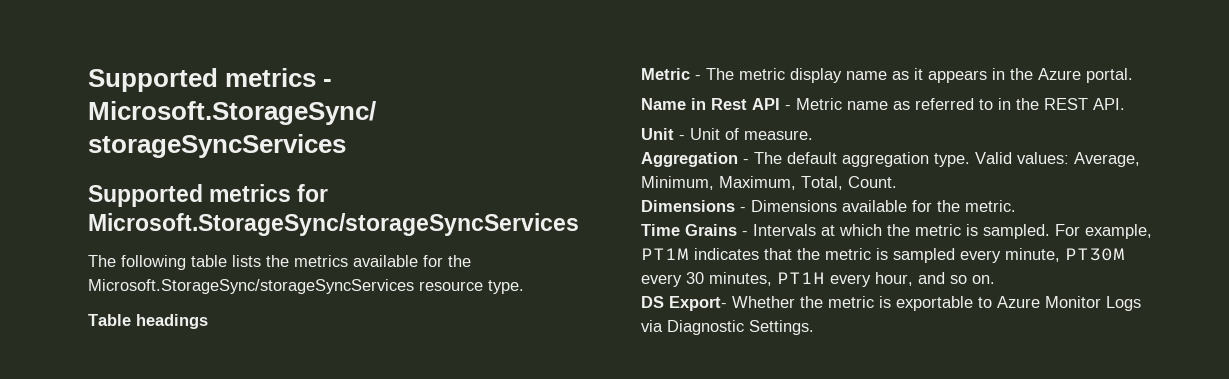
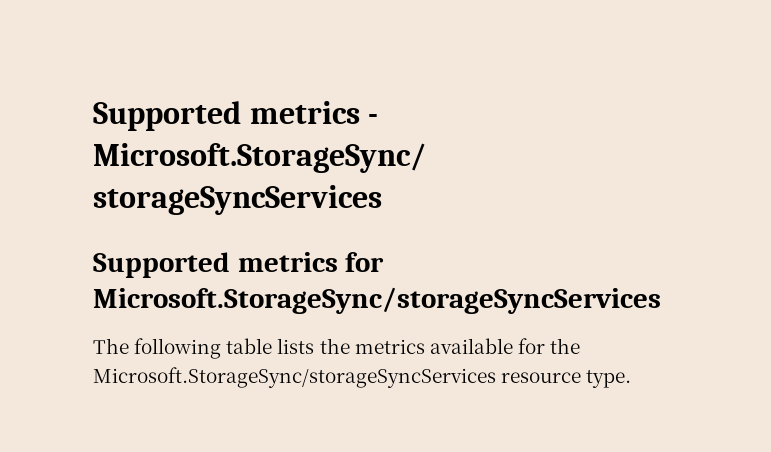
[88,314,208,329] [641,68,1133,83] [641,98,1125,110] [641,128,813,140] [641,152,1140,167] [641,176,897,190] [641,200,1016,212] [641,224,1152,239] [641,248,1125,263] [641,272,995,287] [641,296,1141,311] [641,320,814,335] // Table headings // Metric - The metric display name as it appears in the Azure portal. // Name in Rest API - Metric name as referred to in the REST API. // Unit - Unit of measure. // Aggregation - The default aggregation type. Valid values: Average, Minimum, Maximum, Total, Count. // Dimensions - Dimensions available for the metric. // Time Grains - Intervals at which the metric is sampled. For example, PT1M indicates that the metric is sampled every minute, PT30M every 30 minutes, PT1H every hour, and so on. // DS Export- Whether the metric is exportable to Azure Monitor Logs via Diagnostic Settings. -> (632, 379) none

